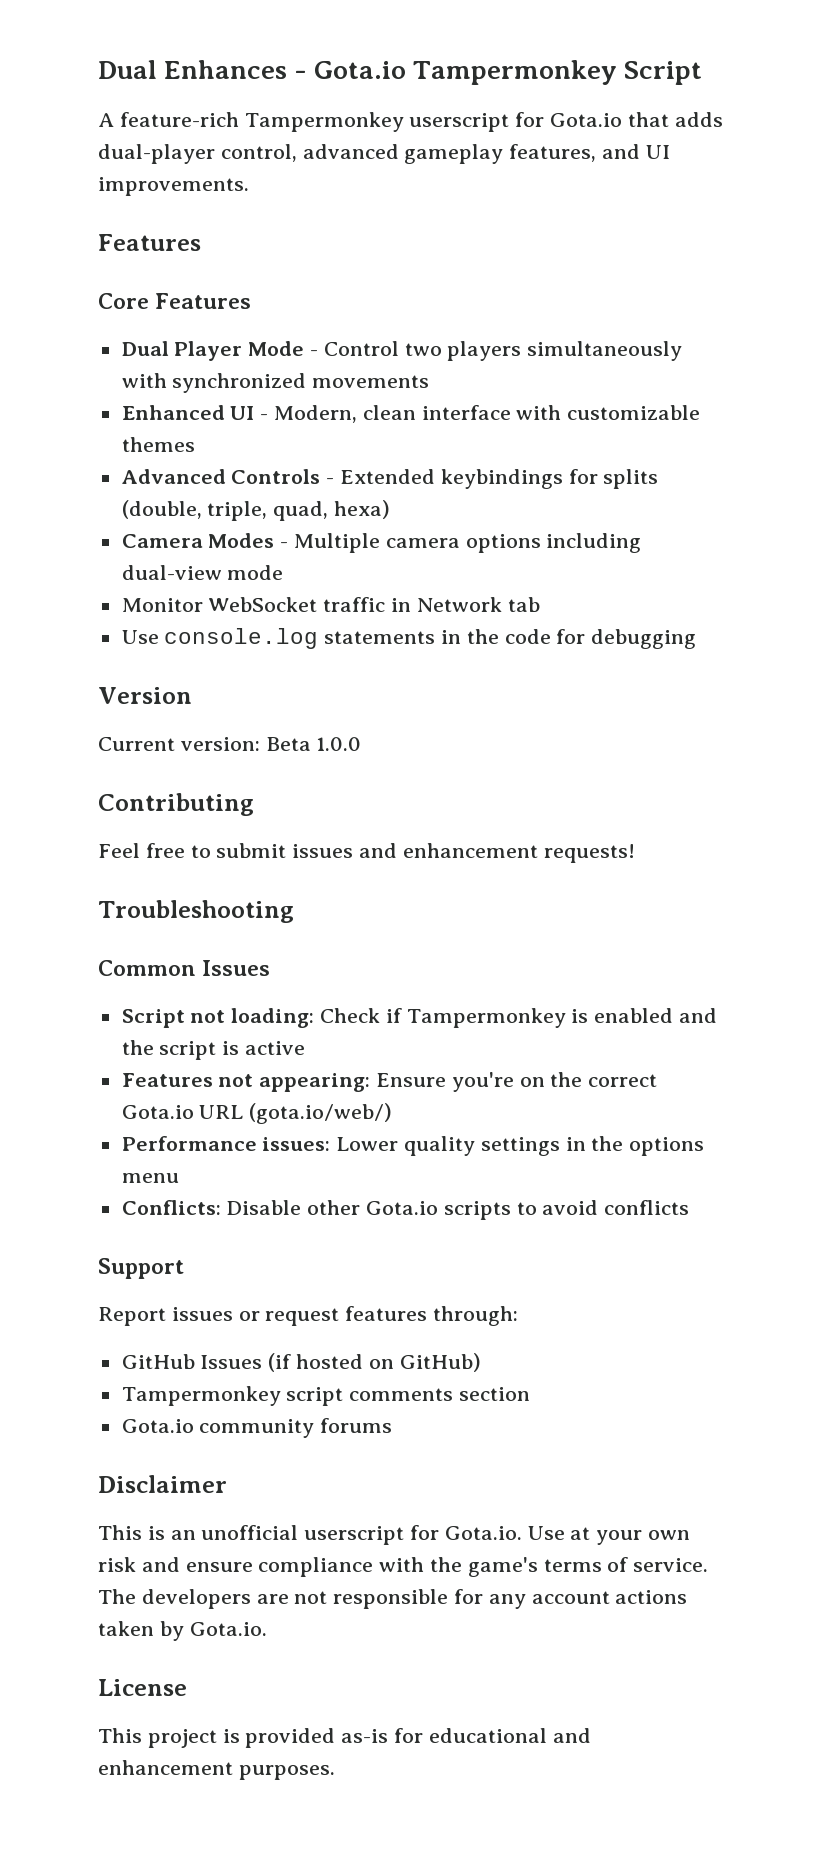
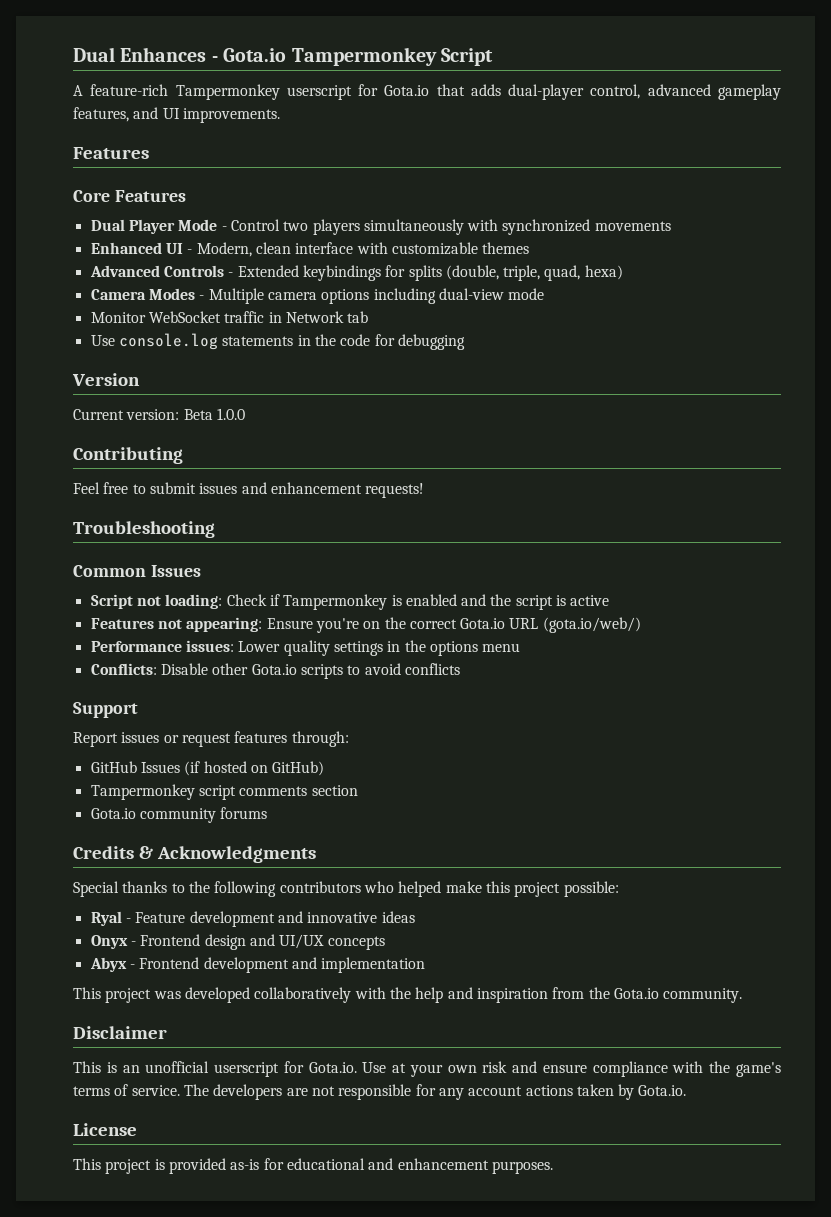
(393, 1425) none -> [73,846,316,863] [73,881,619,897] [90,911,415,927] [90,934,385,950] [89,957,426,973] [73,987,743,1003] // Credits & Acknowledgments // Special thanks to the following contributors who helped make this project possible: // Ryal - Feature development and innovative ideas // Onyx - Frontend design and UI/UX concepts // Abyx - Frontend development and implementation // This project was developed collaboratively with the help and inspiration from the Gota.io community.

